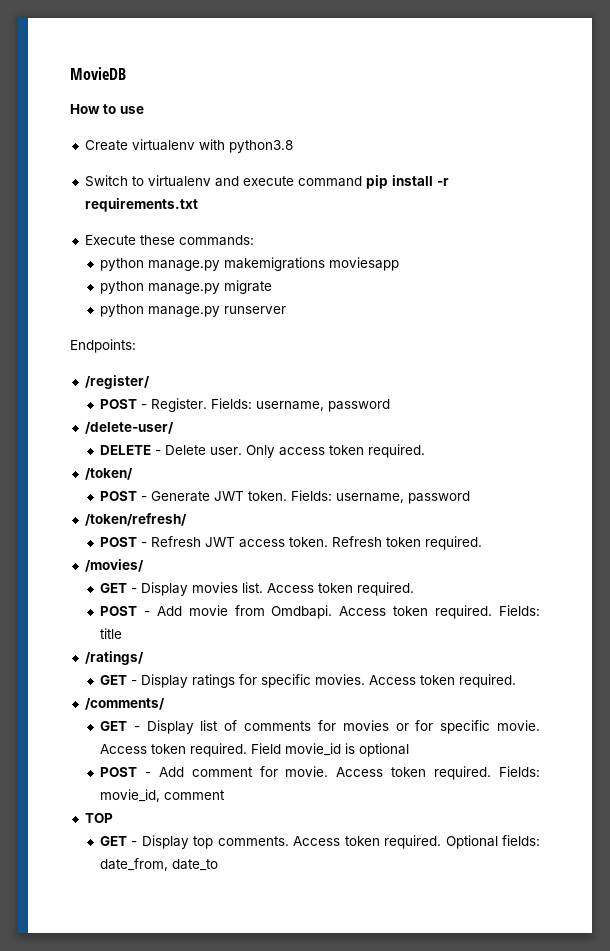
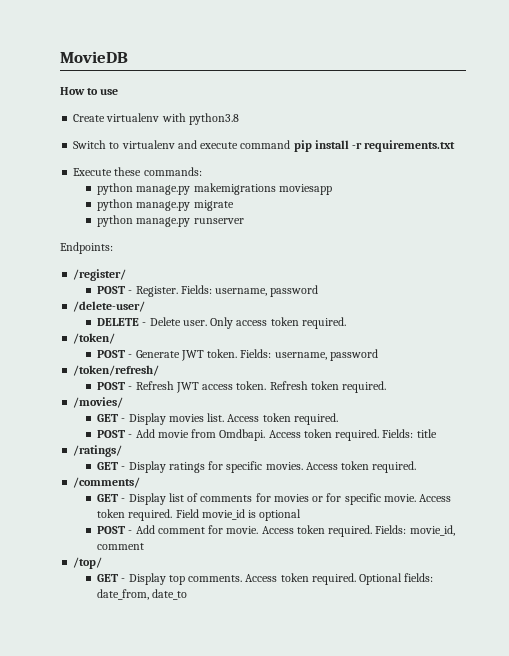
[84,813,113,823] TOP -> [73,557,103,569] /top/

